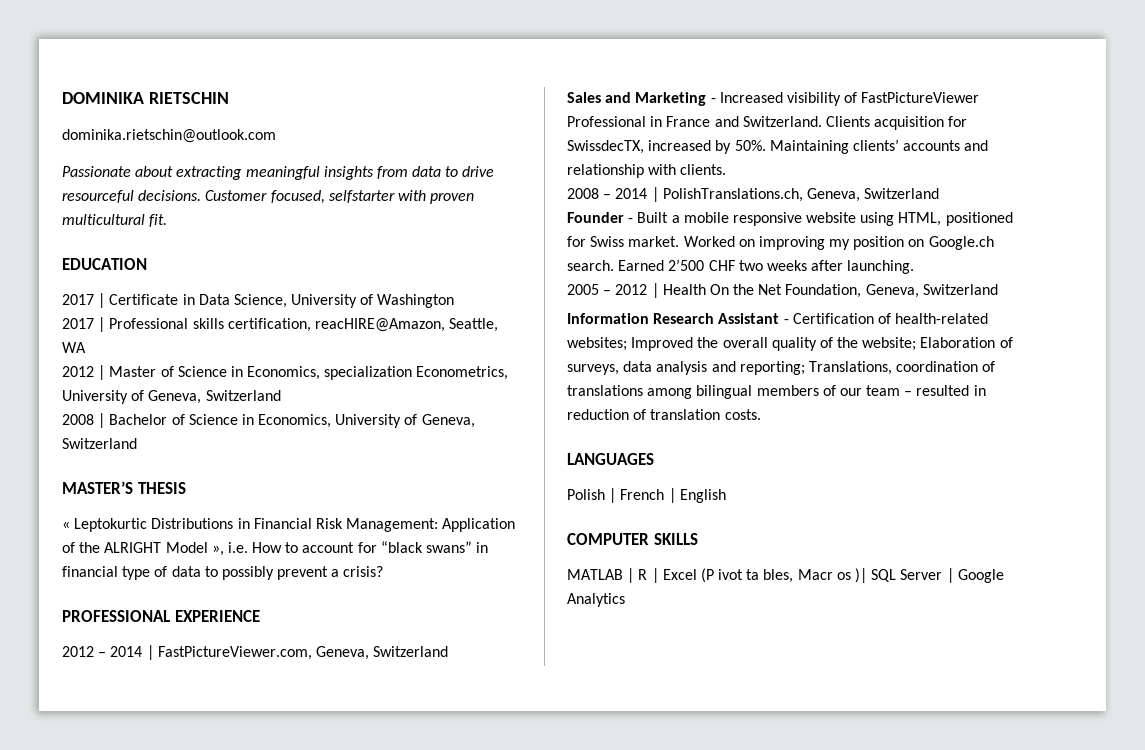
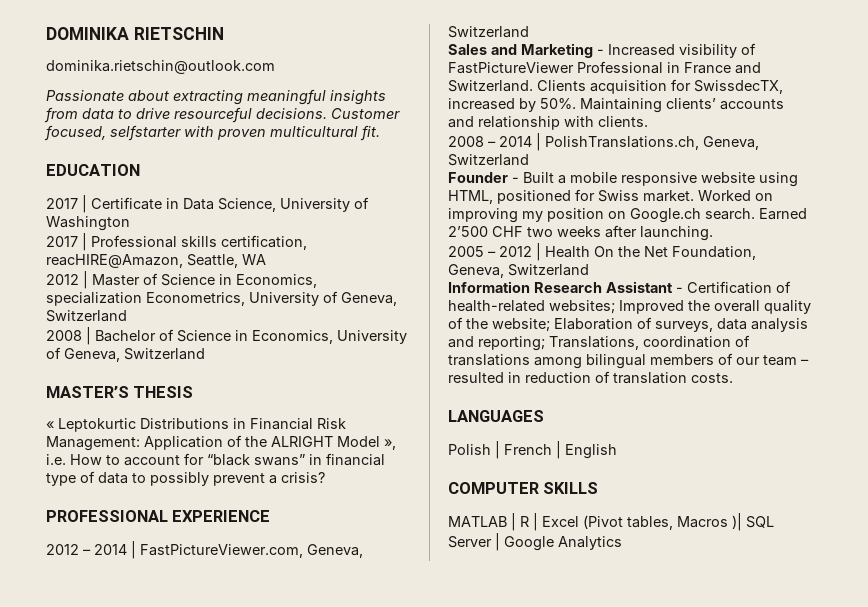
[700,568,851,583] (P ivot ta bles, Macr os -> [583,515,728,530] (Pivot tables, Macros

